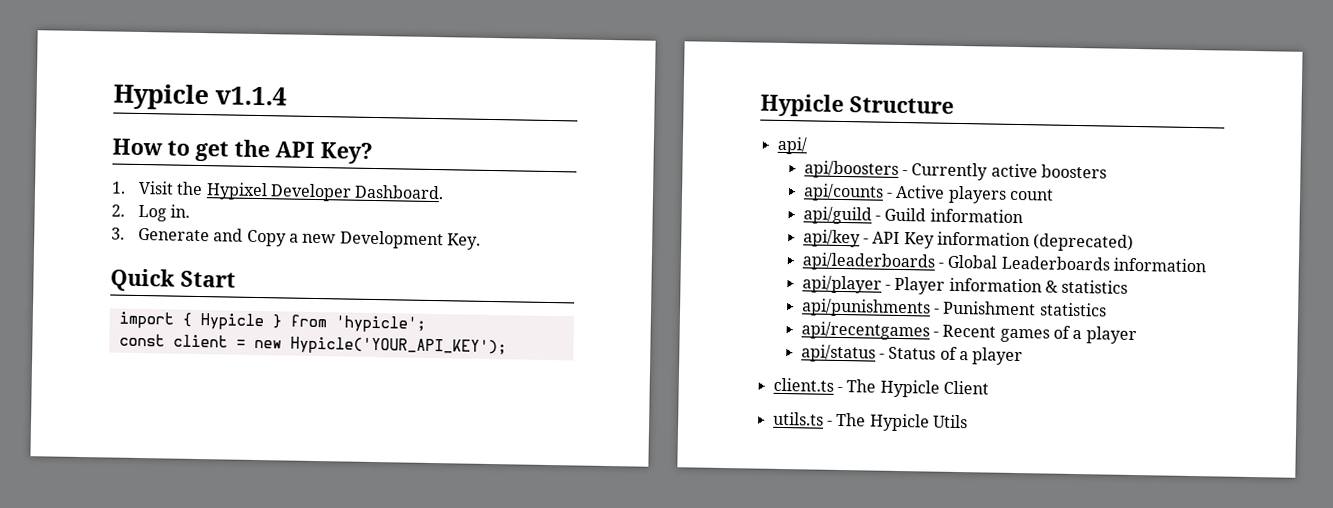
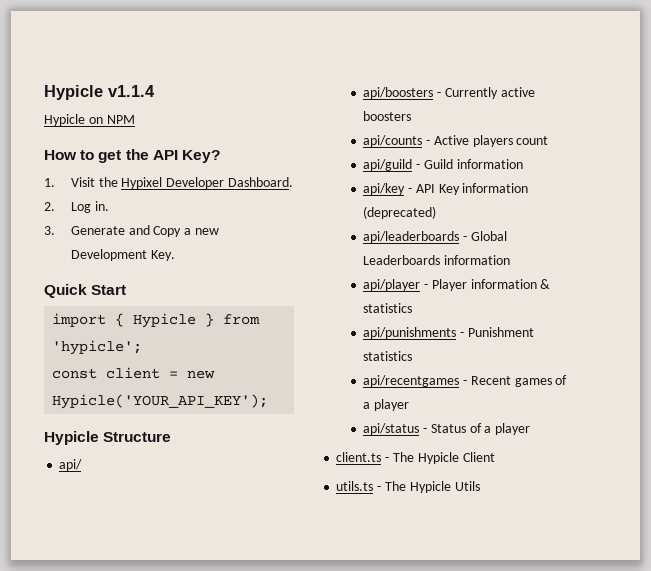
(287, 96) none -> [44,114,135,126] // Hypicle on NPM

